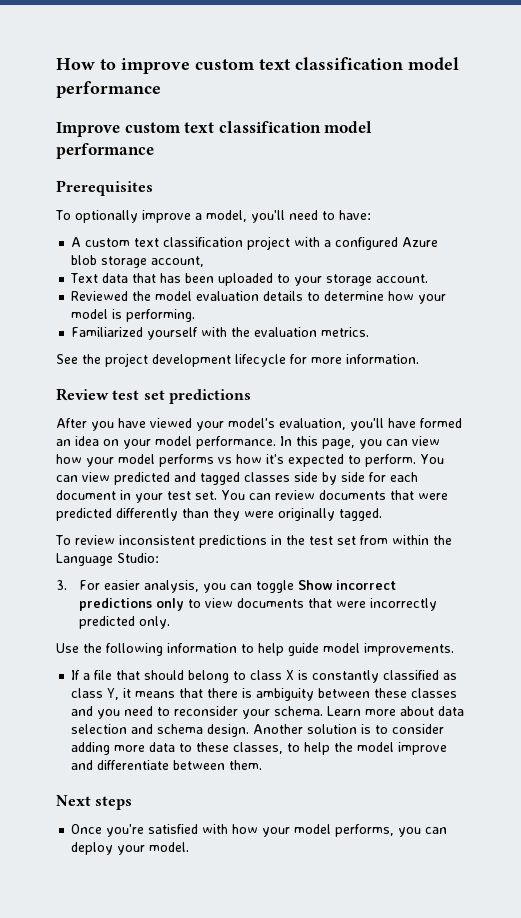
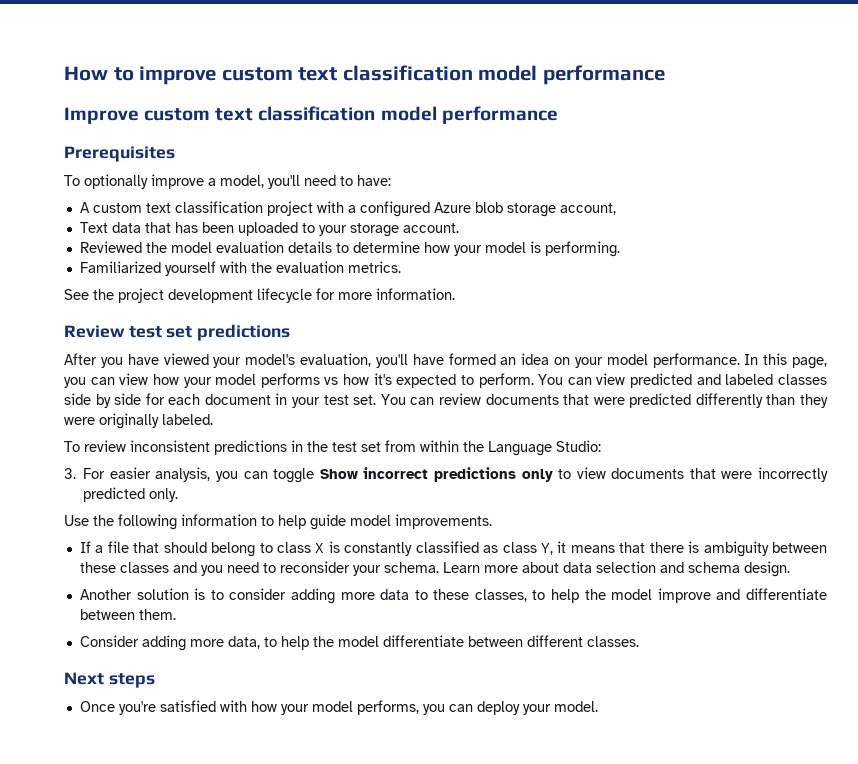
[200,472,240,485] tagged -> [725,374,774,385] labeled
[339,508,382,521] tagged. -> [162,414,213,425] labeled.
(250, 730) none -> (790, 569) //
(263, 765) none -> [79,635,639,651] // Consider adding more data, to help the model differentiate between different classes.

